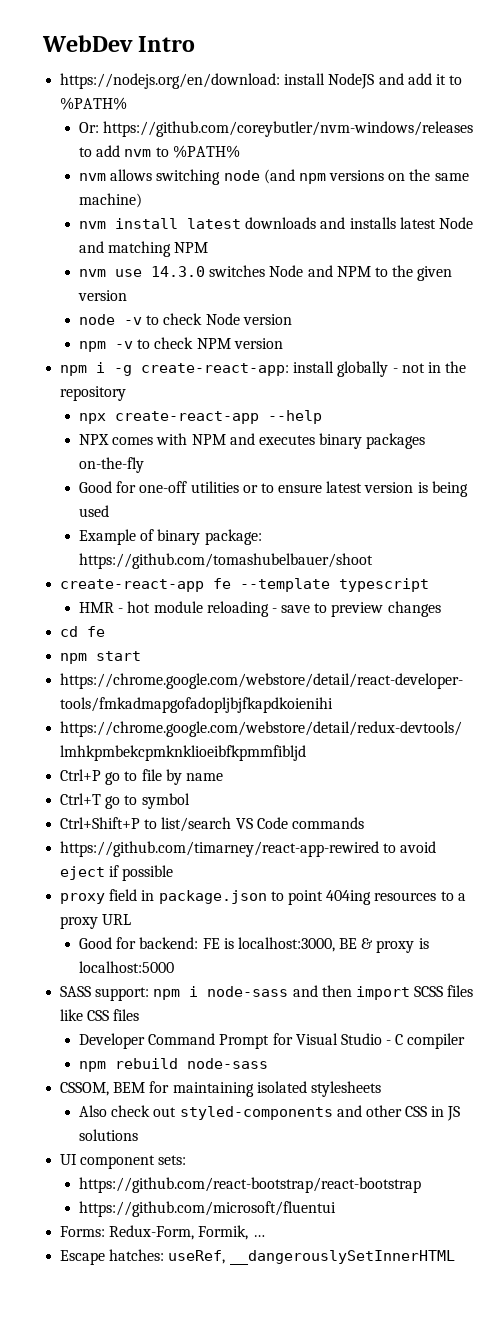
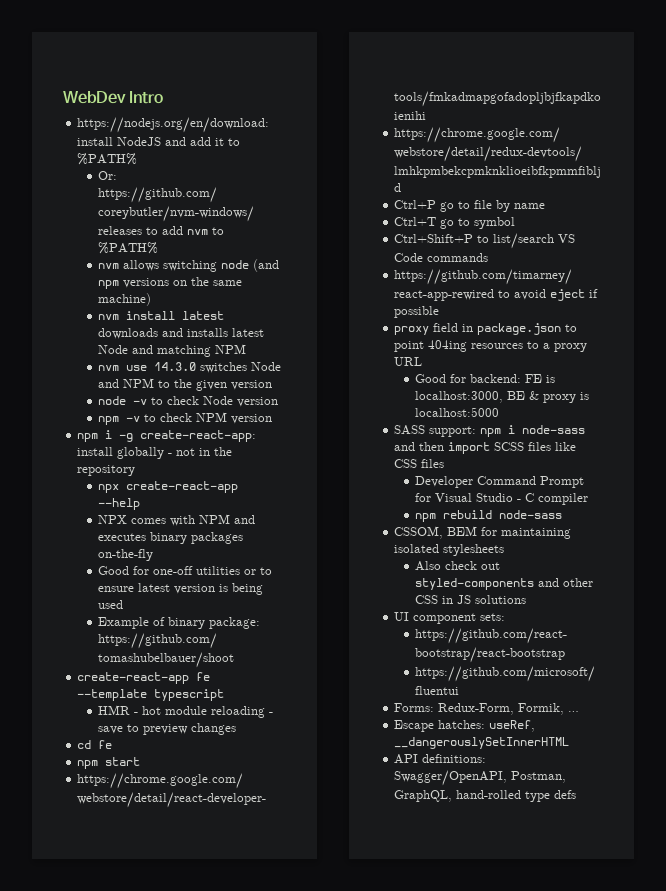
(455, 1257) none -> [394,754,487,764] [394,770,567,786] [394,790,577,802] // API definitions: Swagger/OpenAPI, Postman, GraphQL, hand-rolled type defs

